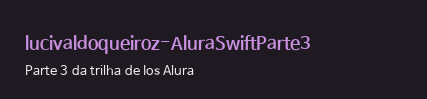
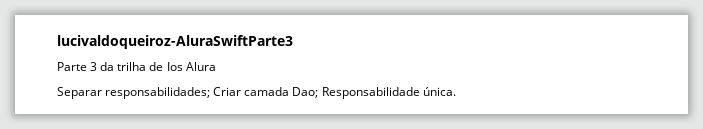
(195, 70) none -> [57,87,456,99] // Separar responsabilidades; Criar camada Dao; Responsabilidade única.

